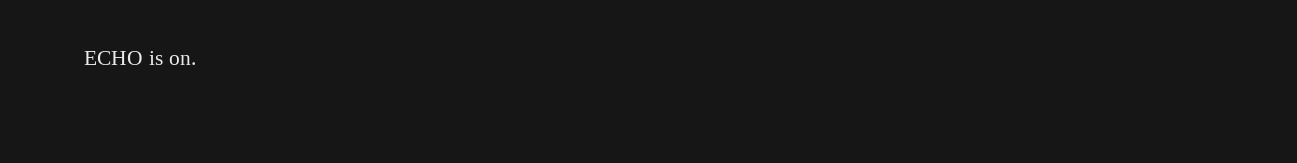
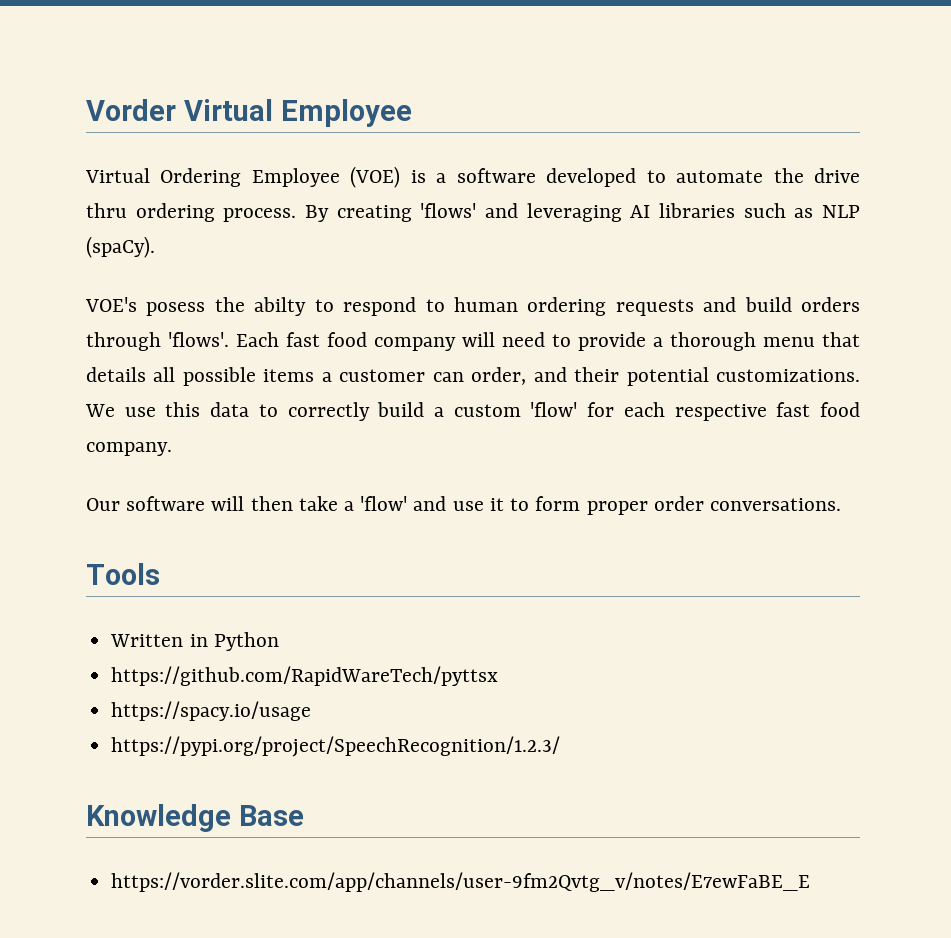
[84,51,196,65] ECHO is on. -> [86,99,412,127] [85,166,860,188] [86,203,860,222] [86,236,155,258] [85,297,860,316] [86,332,860,351] [86,367,860,386] [85,402,860,421] [86,442,172,456] [86,496,841,515] [86,563,160,585] [110,632,279,651] [111,666,499,686] [111,701,312,721] [111,736,561,757] [86,804,304,832] [111,872,811,892] Vorder Virtual Employee // Virtual Ordering Employee (VOE) is a software developed to automate the drive thru ordering process. By creating 'flows' and leveraging AI libraries such as NLP (spaCy). // VOE's posess the abilty to respond to human ordering requests and build orders through 'flows'. Each fast food company will need to provide a thorough menu that details all possible items a customer can order, and their potential customizations. We use this data to correctly build a custom 'flow' for each respective fast food company. // Our software will then take a 'flow' and use it to form proper order conversations. // Tools // Written in Python // https://github.com/RapidWareTech/pyttsx // https://spacy.io/usage // https://pypi.org/project/SpeechRecognition/1.2.3/ // Knowledge Base // https://vorder.slite.com/app/channels/user-9fm2Qvtg_v/notes/E7ewFaBE_E

